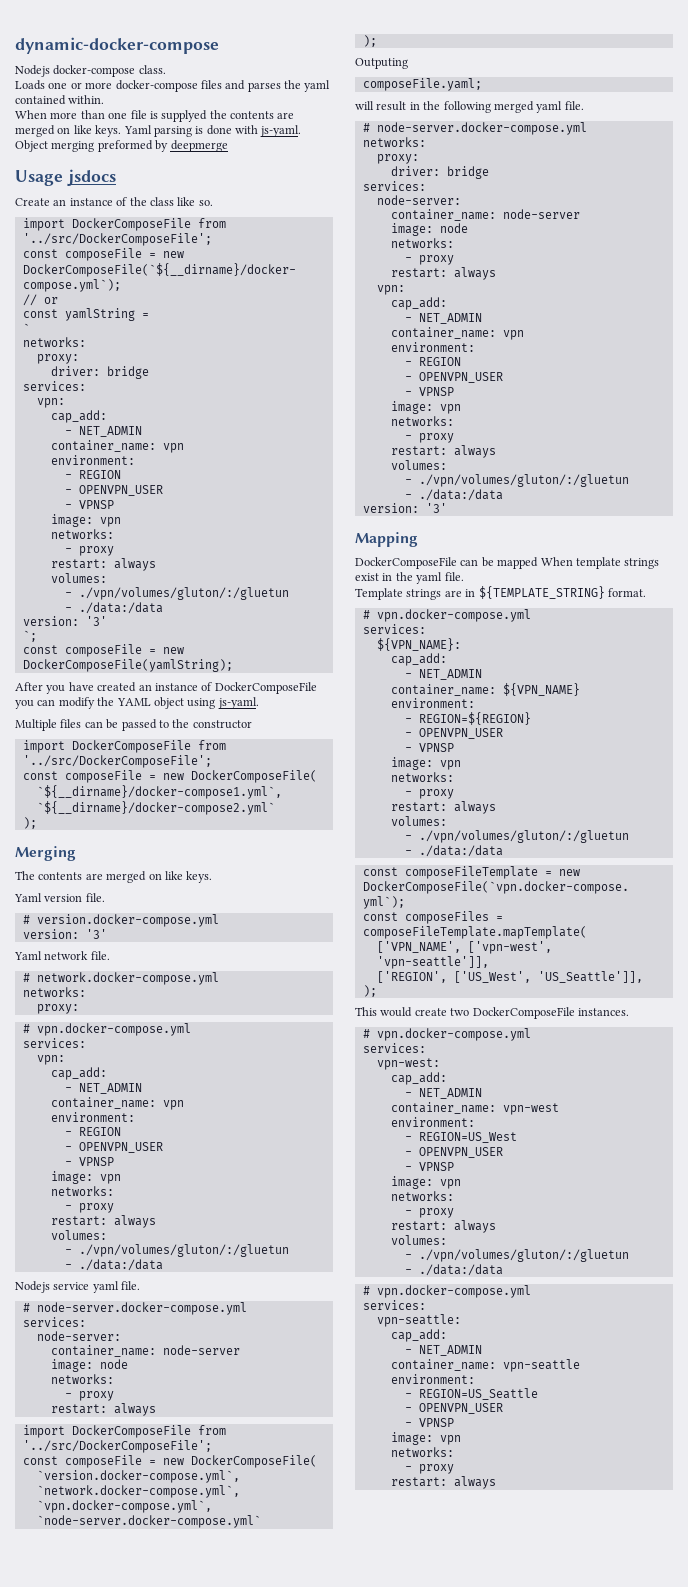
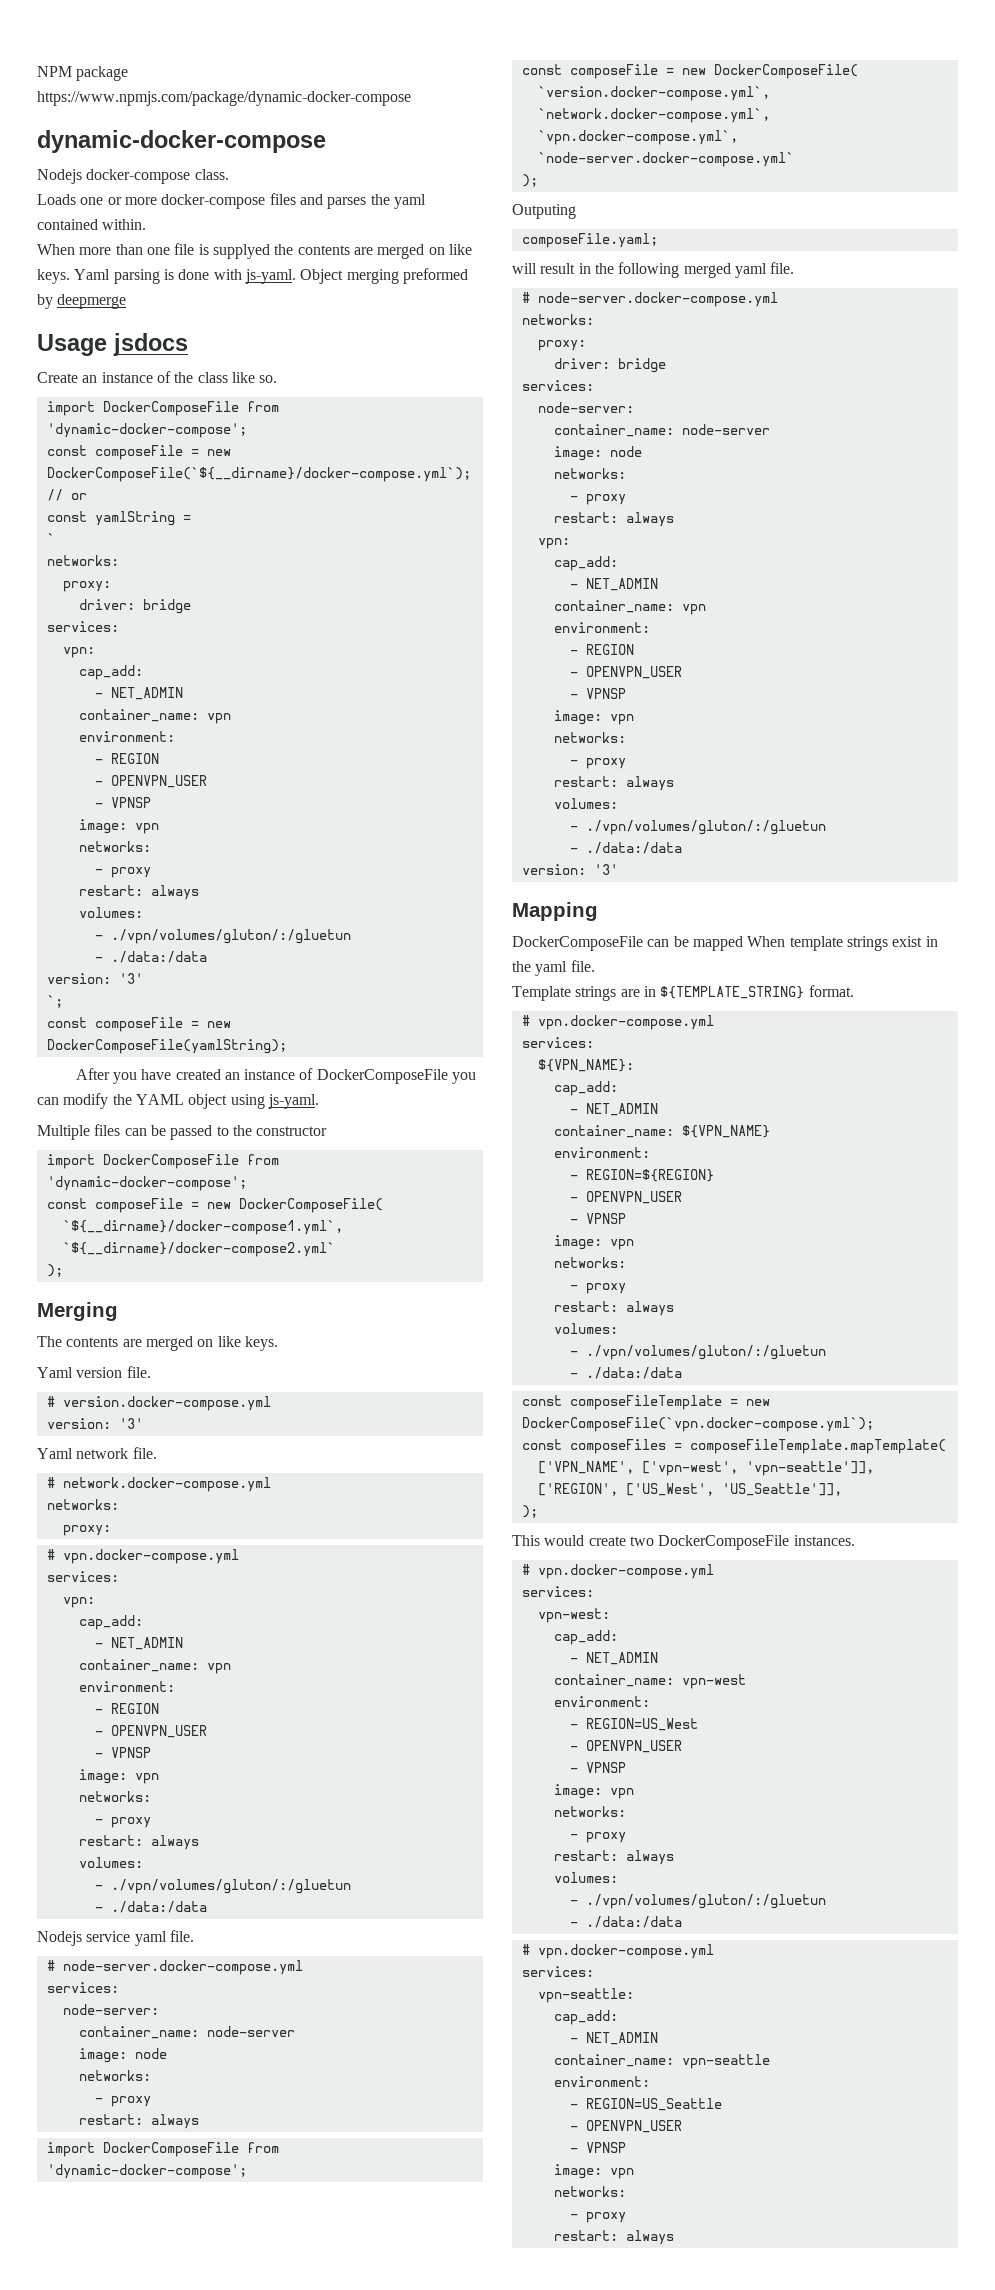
(15, 45) none -> [37,66,129,81] [37,91,411,106] NPM package https://www.npmjs.com/package/dynamic-docker-compose //
[22,233,212,246] '../src/DockerComposeFile'; -> [46,423,247,438] 'dynamic-docker-compose';
[22,755,212,768] '../src/DockerComposeFile'; -> [46,1176,247,1191] 'dynamic-docker-compose';
[22,1440,212,1453] '../src/DockerComposeFile'; -> [46,2164,247,2179] 'dynamic-docker-compose';

